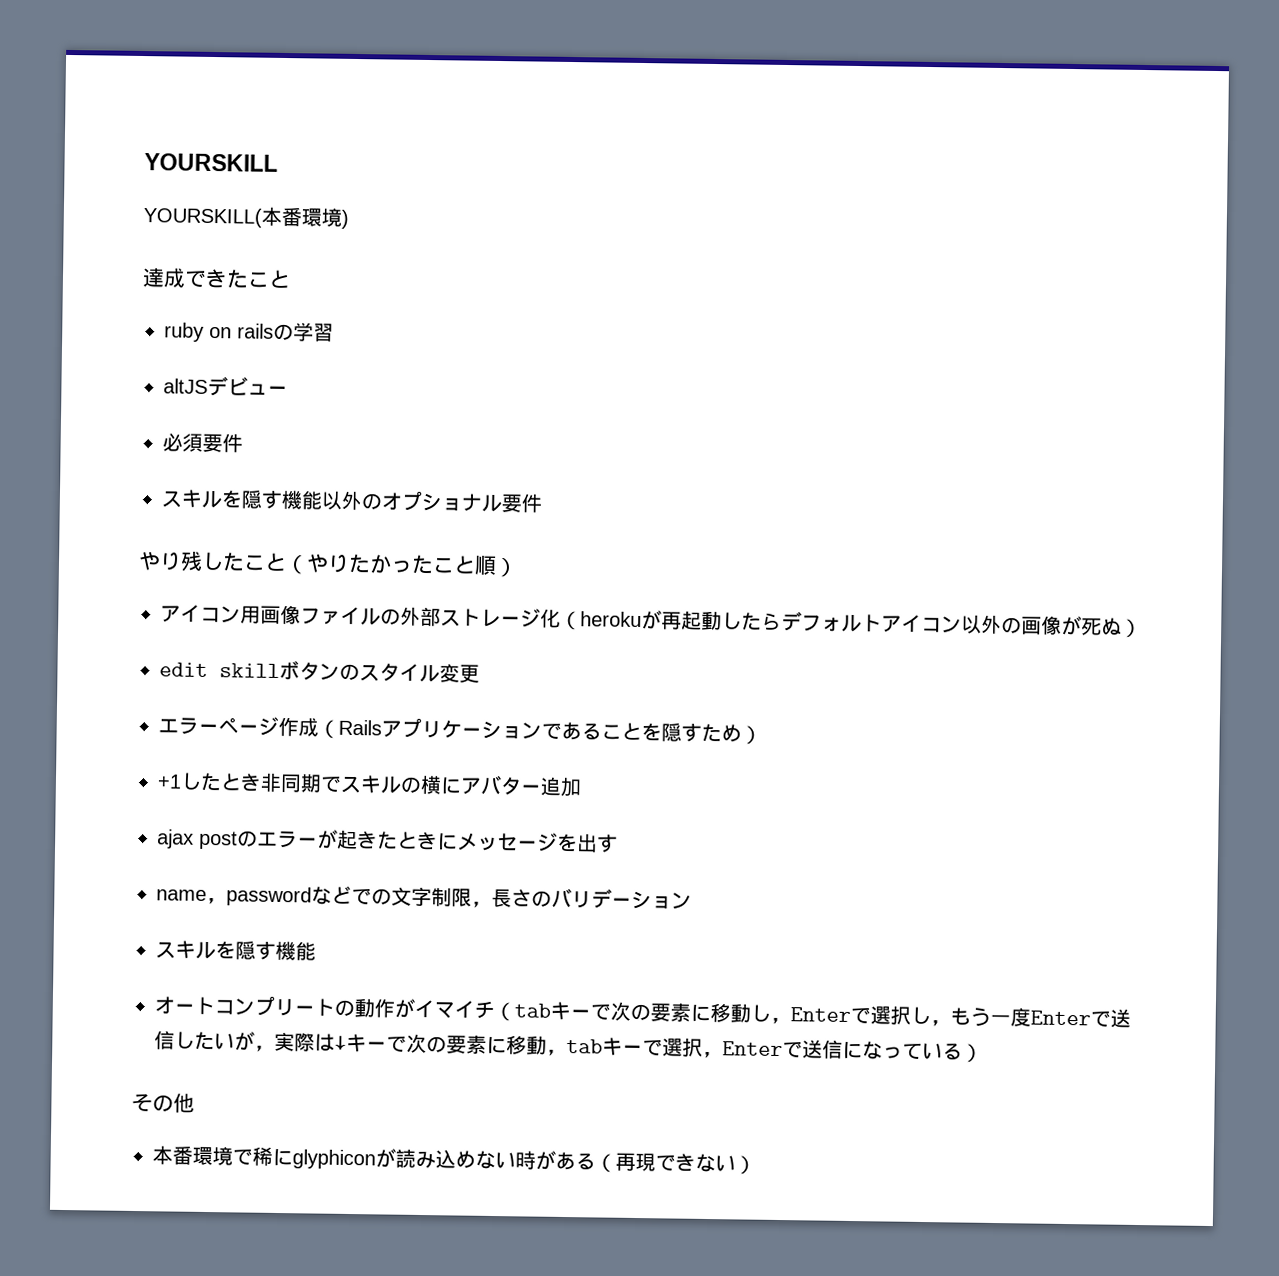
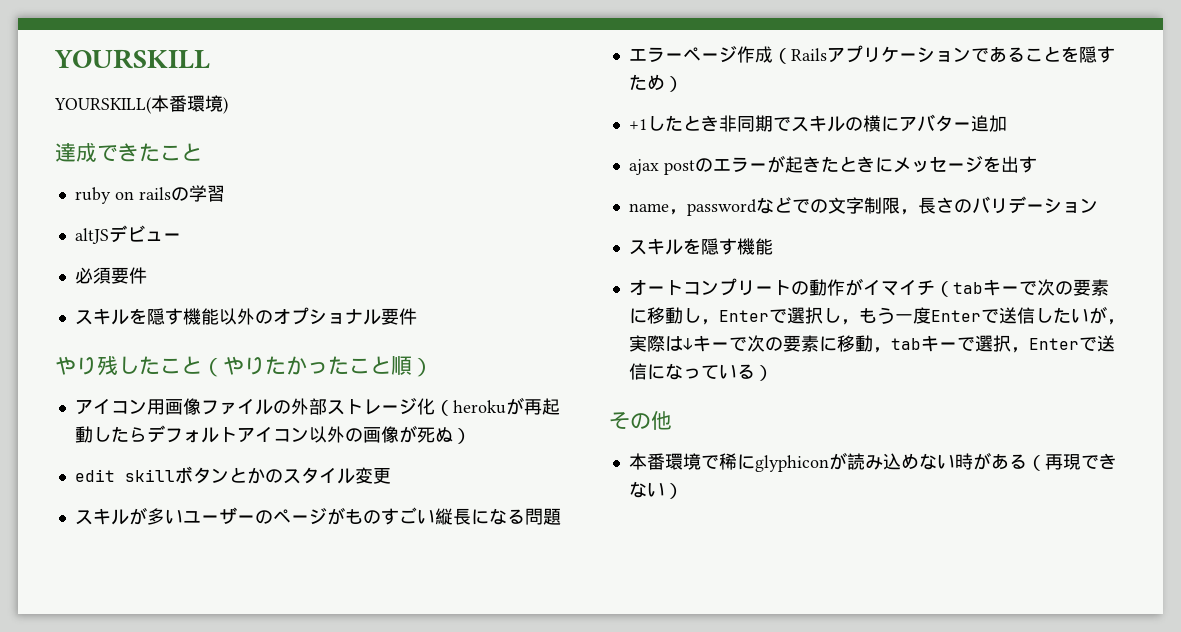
(340, 672) none -> [228,467,265,484] とか
(480, 673) none -> [74,507,561,525] // スキルが多いユーザーのページがものすごい縦長になる問題

